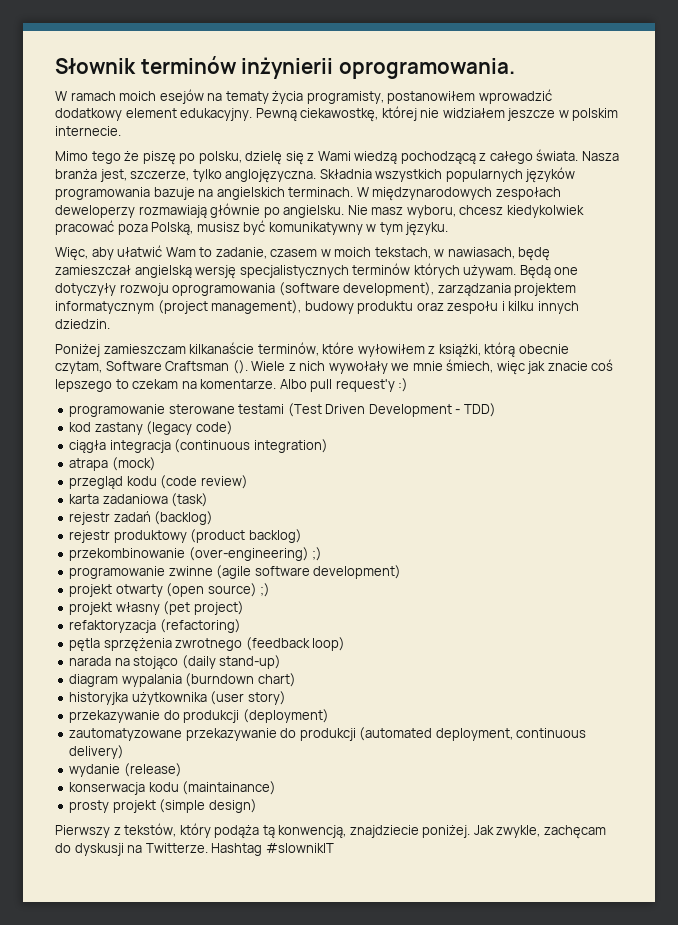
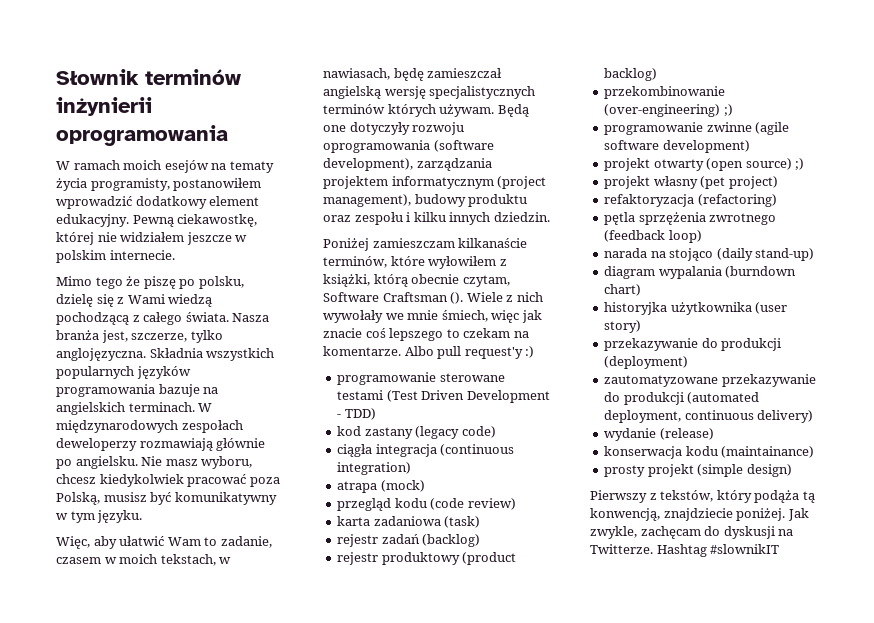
[338,58,515,79] oprogramowania. -> [56,125,228,146] oprogramowania

